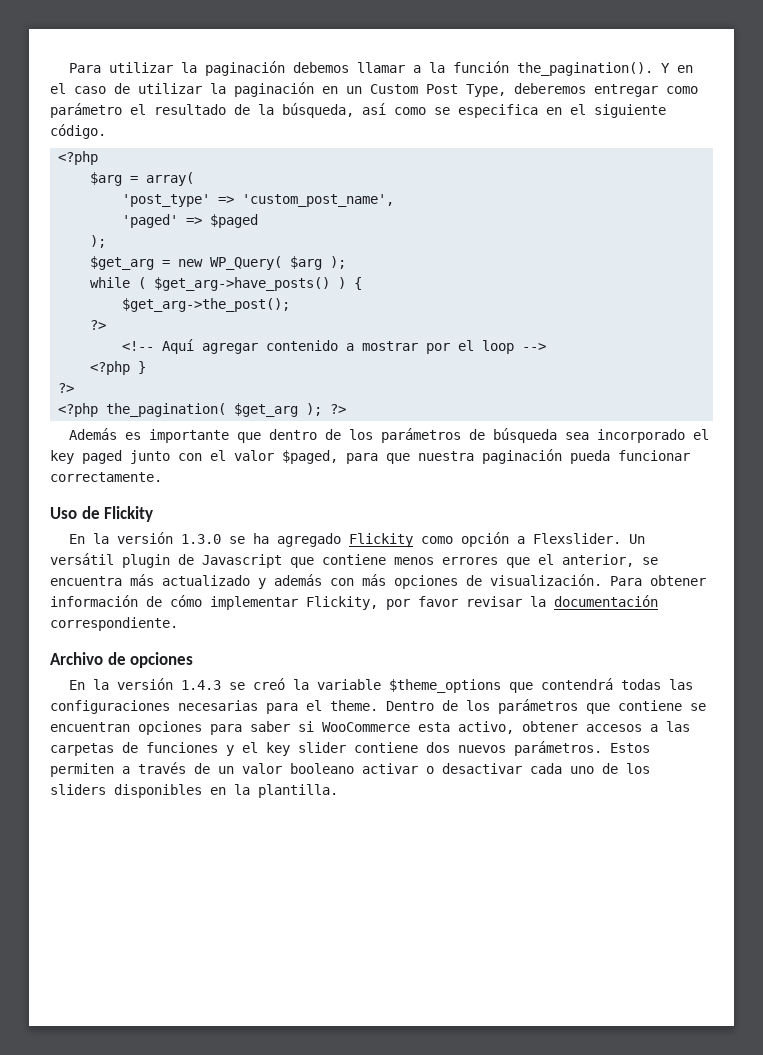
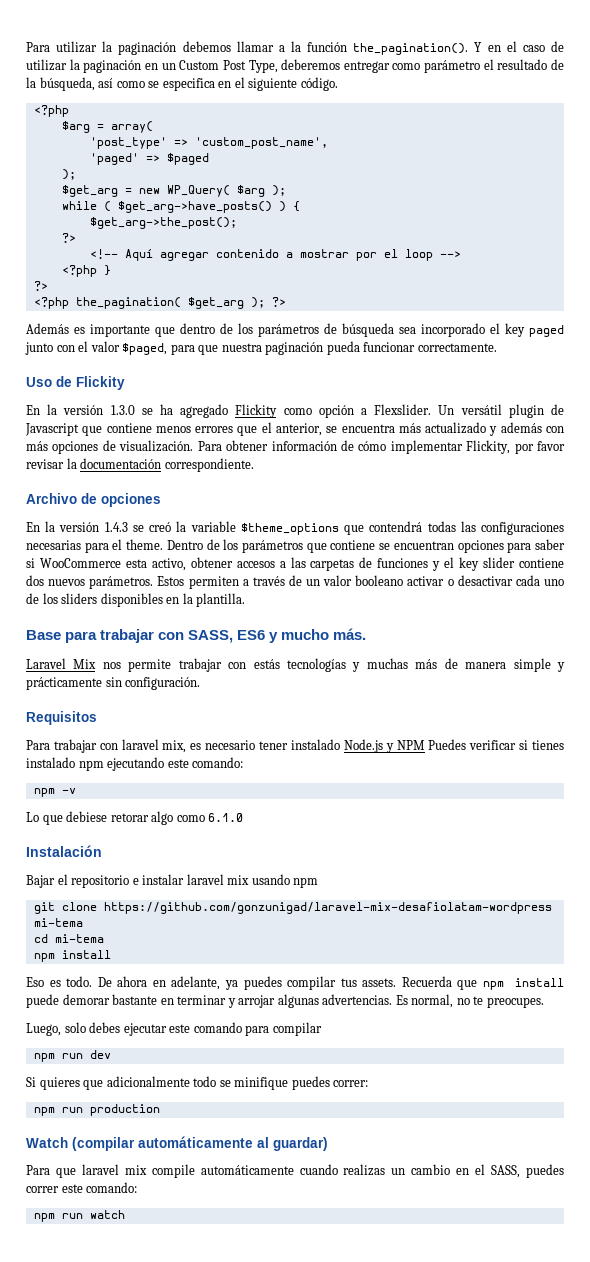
(338, 791) none -> [26,628,367,643] [26,658,566,672] [26,677,201,690] [26,711,97,725] [26,739,565,753] [26,757,244,771] [33,788,76,797] [26,811,244,825] [26,845,102,857] [26,874,319,888] [33,902,552,914] [33,918,83,927] [33,934,104,943] [33,950,111,962] [26,976,564,990] [26,994,544,1008] [26,1022,322,1036] [33,1050,111,1062] [26,1076,369,1090] [33,1104,160,1116] [26,1136,328,1151] [26,1164,564,1178] [26,1182,138,1193] [33,1210,125,1222] // Base para trabajar con SASS, ES6 y mucho más. // Laravel Mix nos permite trabajar con estás tecnologías y muchas más de manera simple y prácticamente sin configuración. // Requisitos // Para trabajar con laravel mix, es necesario tener instalado Node.js y NPM Puedes verificar si tienes instalado npm ejecutando este comando: // npm -v // Lo que debiese retorar algo como 6.1.0 // Instalación // Bajar el repositorio e instalar laravel mix usando npm // git clone https://github.com/gonzunigad/laravel-mix-desafiolatam-wordpress mi-tema // cd mi-tema // npm install // Eso es todo. De ahora en adelante, ya puedes compilar tus assets. Recuerda que npm install puede demorar bastante en terminar y arrojar algunas advertencias. Es normal, no te preocupes. // Luego, solo debes ejecutar este comando para compilar // npm run dev // Si quieres que adicionalmente todo se minifique puedes correr: // npm run production // Watch (compilar automáticamente al guardar) // Para que laravel mix compile automáticamente cuando realizas un cambio en el SASS, puedes correr este comando: // npm run watch

